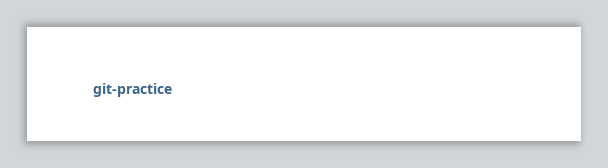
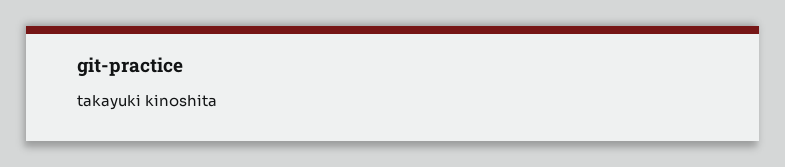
(172, 90) none -> [77,94,218,110] // takayuki kinoshita

